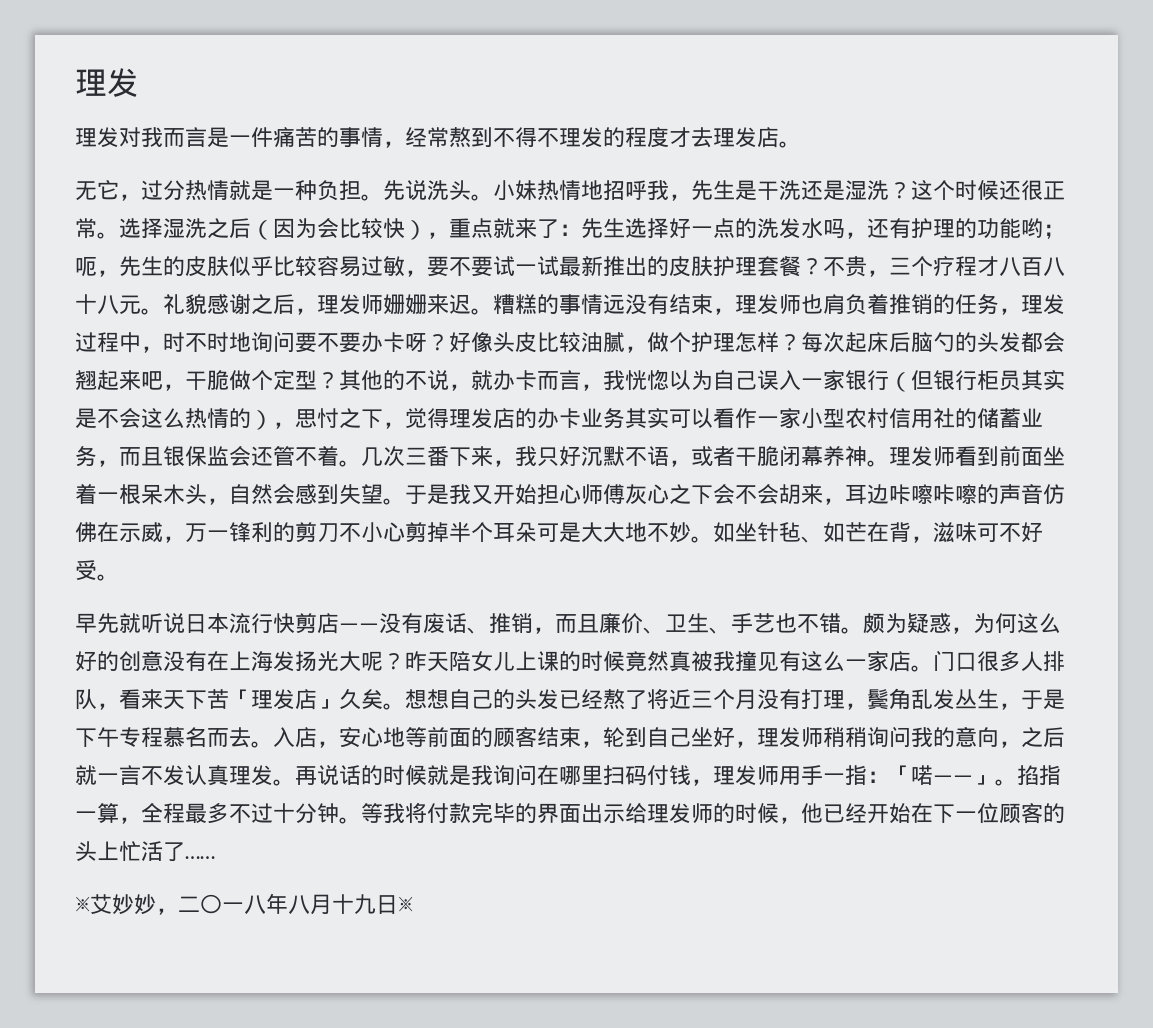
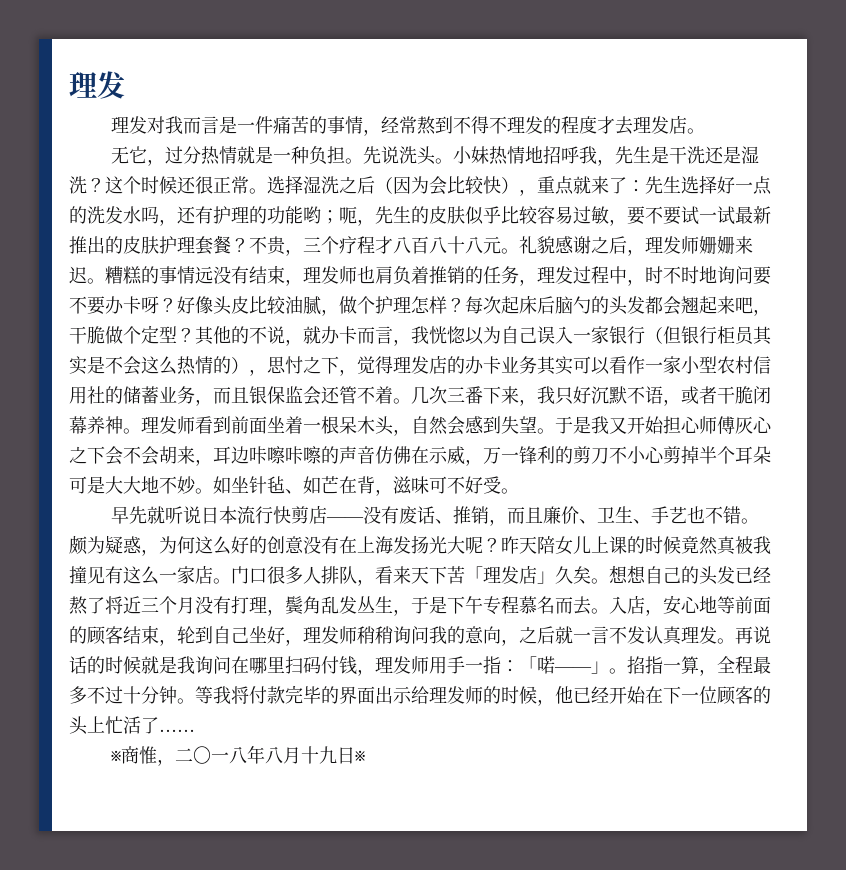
[90,894,156,915] 艾妙妙 -> [121,746,158,764] 商惟

